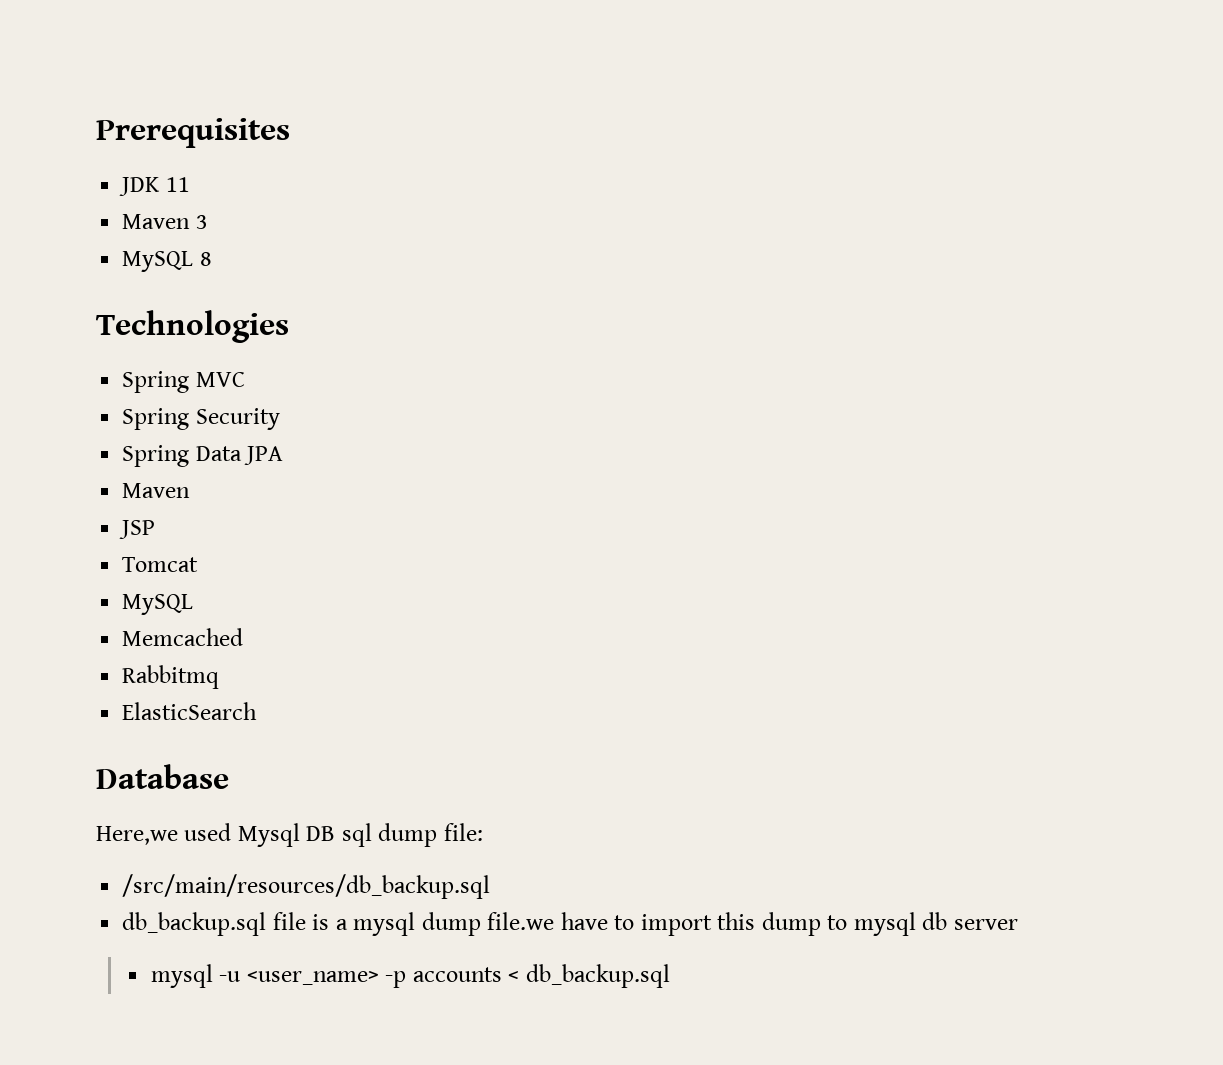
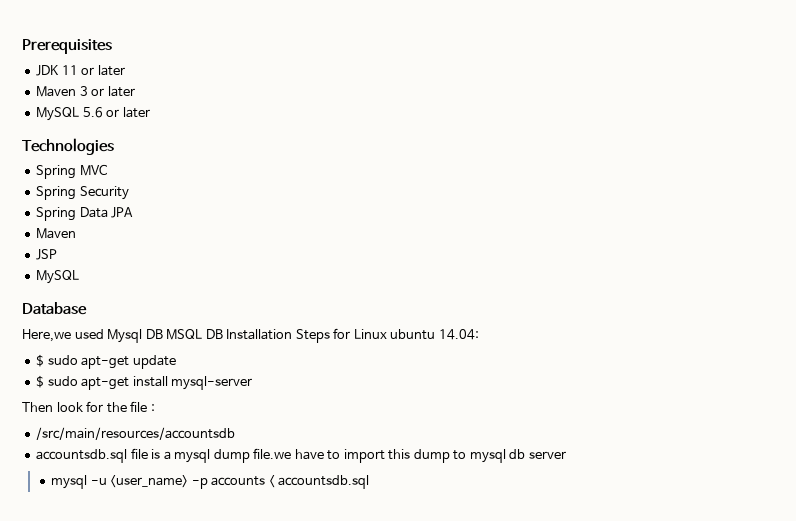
(190, 184) none -> [81,65,125,76] or later
[122,251,212,272] // MySQL 8 -> [91,86,135,97] [36,107,150,121] or later // MySQL 5.6 or later
[122,557,199,572] [122,594,194,615] [122,628,244,646] [122,665,220,689] [122,702,258,720] // Tomcat // MySQL // Memcached // Rabbitmq // ElasticSearch -> [36,270,80,284] // MySQL
[341,823,483,847] [122,874,491,899] [122,912,267,936] sql dump file: // /src/main/resources/db_backup.sql // db_backup.sql -> [166,328,479,343] [36,354,176,369] [36,375,253,390] [22,401,155,413] [36,427,236,440] [36,449,128,463] MSQL DB Installation Steps for Linux ubuntu 14.04: // $ sudo apt-get update // $ sudo apt-get install mysql-server // Then look for the file : // /src/main/resources/accountsdb // accountsdb.sql
[525,964,670,988] db_backup.sql -> [278,475,370,489] accountsdb.sql

